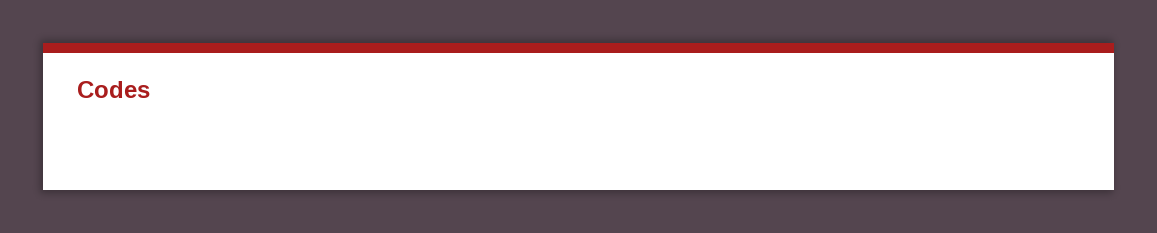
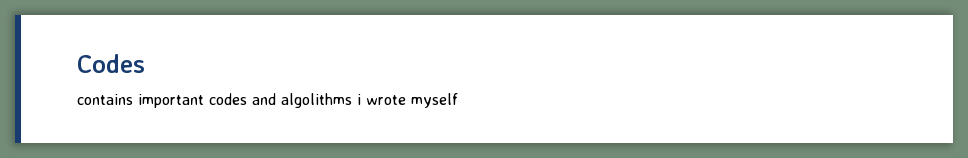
(150, 89) none -> [77,93,458,108] // contains important codes and algolithms i wrote myself

